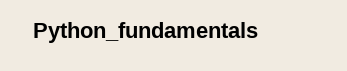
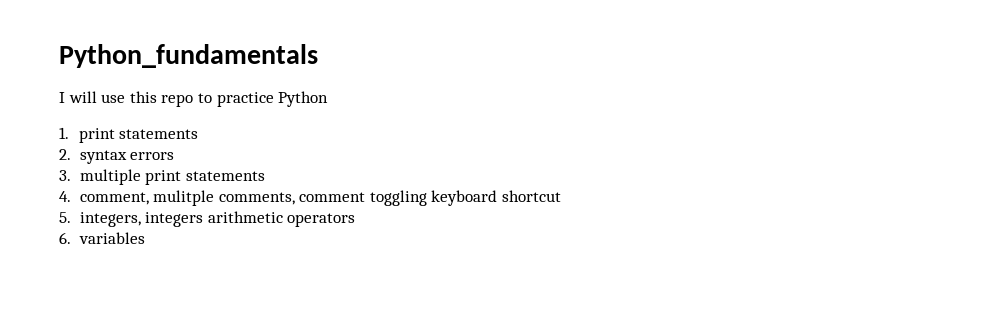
(258, 32) none -> [59,91,329,107] [59,127,199,143] [59,149,175,164] [59,169,265,185] [59,190,562,206] [59,211,356,227] [59,232,145,244] // I will use this repo to practice Python // 1. print statements // 2. syntax errors // 3. multiple print statements // 4. comment, mulitple comments, comment toggling keyboard shortcut // 5. integers, integers arithmetic operators // 6. variables

